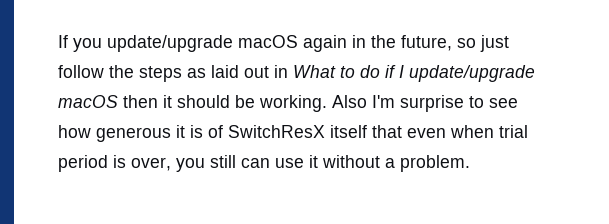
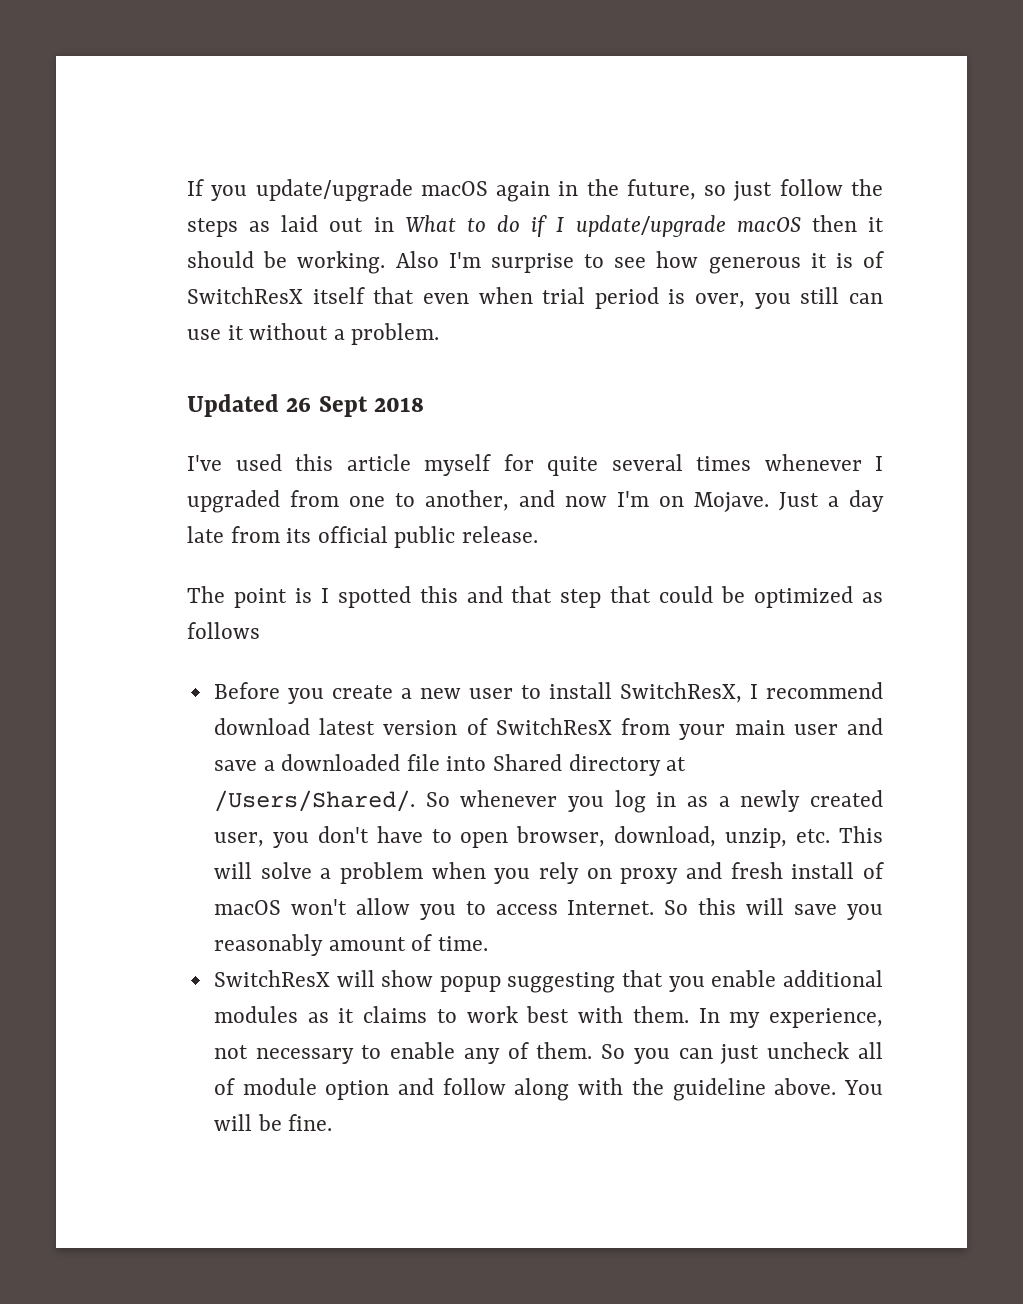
(470, 163) none -> [187,394,424,417] [187,454,883,476] [187,490,884,513] [187,526,539,548] [187,586,883,608] [187,622,260,639] [213,682,883,704] [213,718,883,740] [213,754,687,776] [213,790,883,813] [213,826,883,848] [213,862,885,884] [213,898,883,920] [213,934,488,956] [213,970,884,993] [213,1006,884,1028] [213,1042,883,1064] [213,1078,883,1101] [213,1114,333,1131] // Updated 26 Sept 2018 // I've used this article myself for quite several times whenever I upgraded from one to another, and now I'm on Mojave. Just a day late from its official public release. // The point is I spotted this and that step that could be optimized as follows // Before you create a new user to install SwitchResX, I recommend download latest version of SwitchResX from your main user and save a downloaded file into Shared directory at /Users/Shared/. So whenever you log in as a newly created user, you don't have to open browser, download, unzip, etc. This will solve a problem when you rely on proxy and fresh install of macOS won't allow you to access Internet. So this will save you reasonably amount of time. // SwitchResX will show popup suggesting that you enable additional modules as it claims to work best with them. In my experience, not necessary to enable any of them. So you can just uncheck all of module option and follow along with the guideline above. You will be fine.

